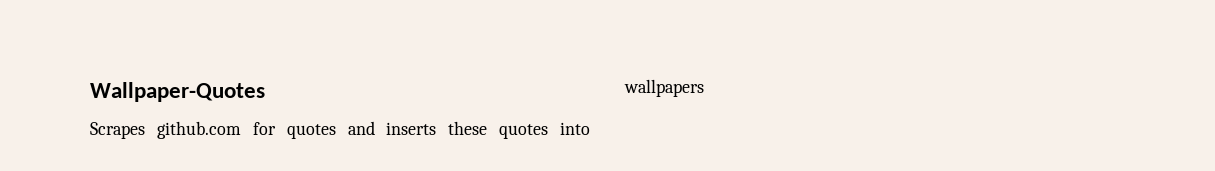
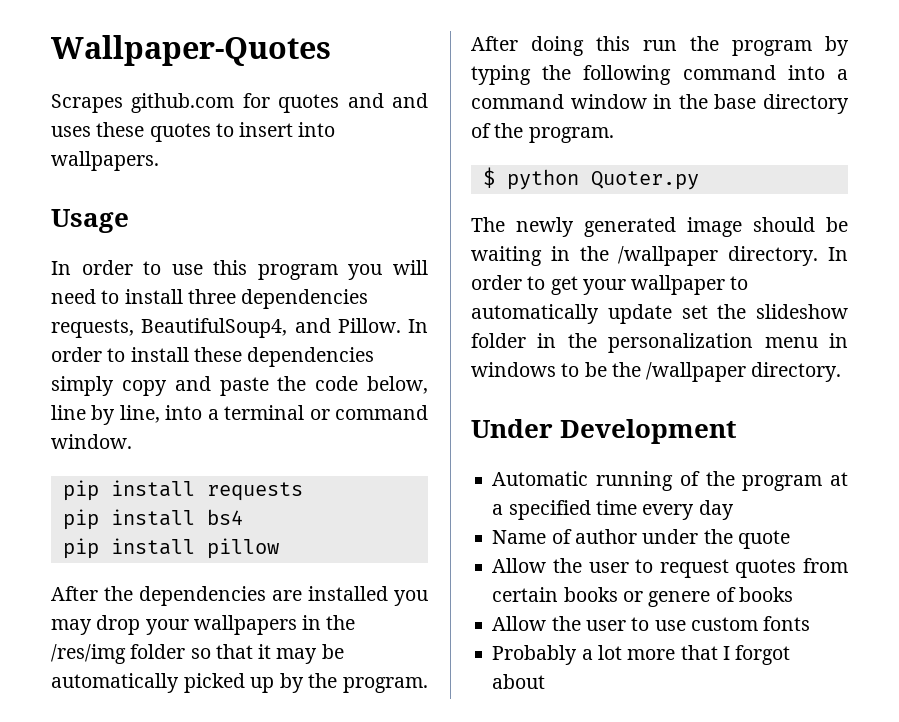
[386,121,590,139] [624,79,704,97] inserts these quotes into wallpapers -> [392,93,428,108] [51,122,336,142] [51,151,159,171] [51,209,129,233] [51,260,428,280] [51,289,369,309] [51,318,428,338] [51,347,375,367] [51,376,428,396] [51,405,428,425] [51,434,132,449] [62,480,303,501] [62,509,243,530] [62,538,279,559] [51,586,428,606] [51,615,356,635] [51,644,344,664] [51,673,428,693] [471,36,849,56] [471,65,848,85] [471,94,849,114] [471,123,614,143] [482,167,699,190] [471,217,848,237] [471,246,848,266] [471,275,749,295] [471,304,848,324] [471,333,848,353] [471,362,842,382] [471,419,738,444] [492,471,848,491] [492,500,734,520] [492,529,790,549] [492,558,848,578] [492,587,793,607] [492,616,811,631] [492,645,791,665] [492,674,546,689] and uses these quotes to insert into wallpapers. // Usage // In order to use this program you will need to install three dependencies requests, BeautifulSoup4, and Pillow. In order to install these dependencies simply copy and paste the code below, line by line, into a terminal or command window. // pip install requests // pip install bs4 // pip install pillow // After the dependencies are installed you may drop your wallpapers in the /res/img folder so that it may be automatically picked up by the program. After doing this run the program by typing the following command into a command window in the base directory of the program. // $ python Quoter.py // The newly generated image should be waiting in the /wallpaper directory. In order to get your wallpaper to automatically update set the slideshow folder in the personalization menu in windows to be the /wallpaper directory. // Under Development // Automatic running of the program at a specified time every day // Name of author under the quote // Allow the user to request quotes from certain books or genere of books // Allow the user to use custom fonts // Probably a lot more that I forgot about

